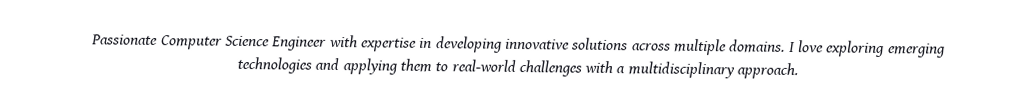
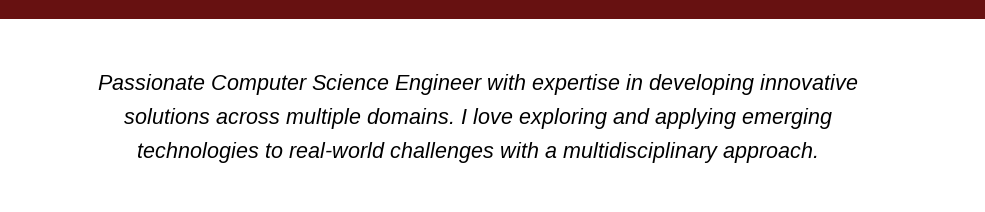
[886,43,946,58] [236,56,432,75] emerging technologies and applying them -> [613,108,832,129] [137,142,259,163] and applying emerging technologies

